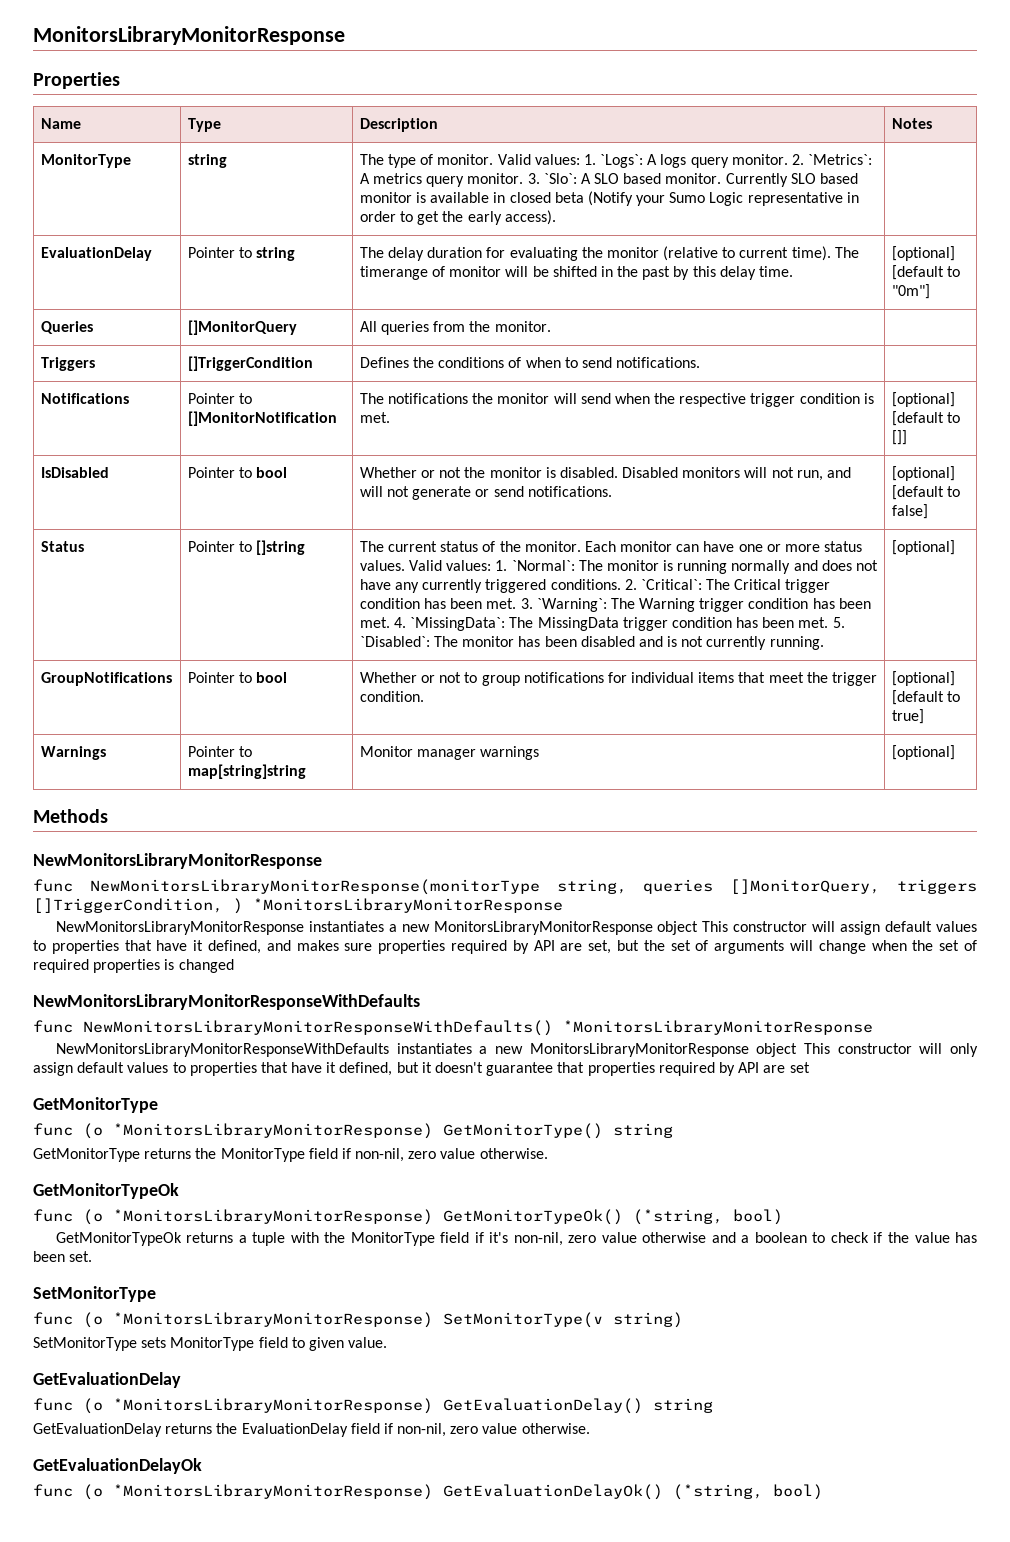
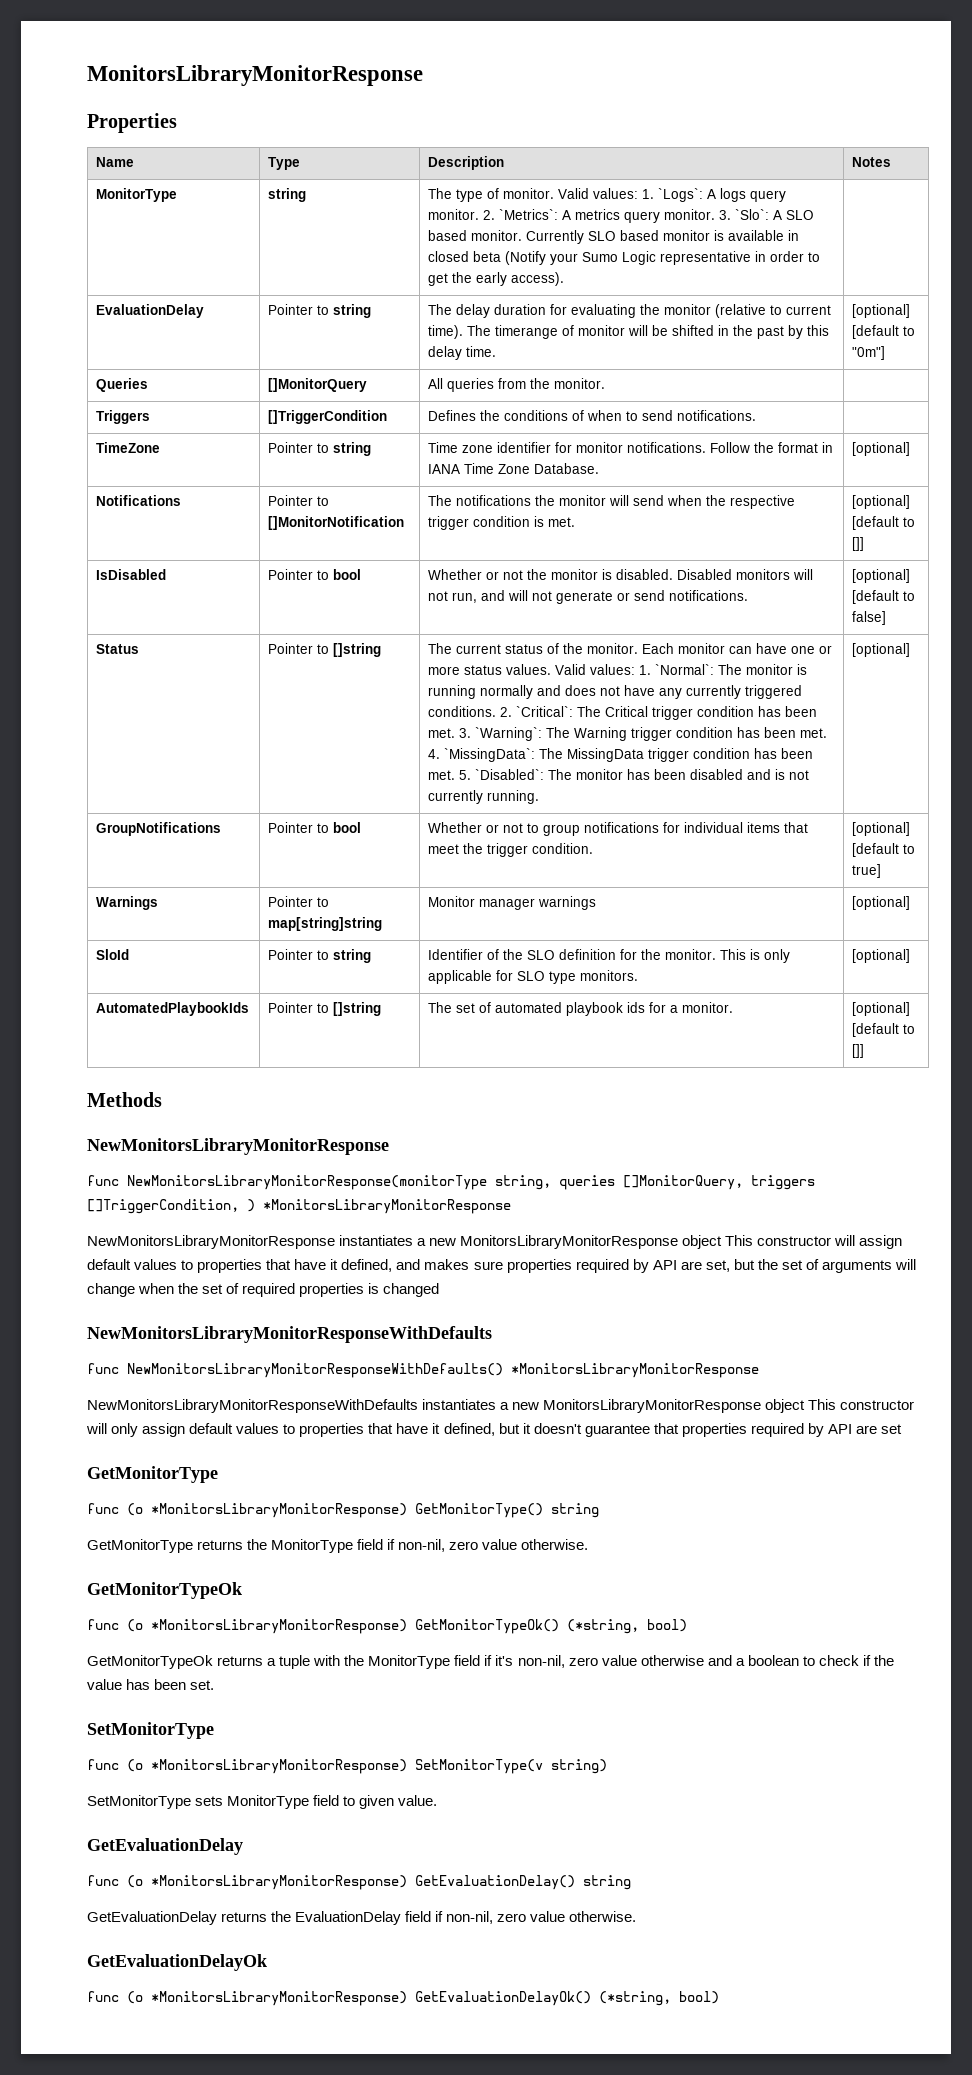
(701, 362) none -> [96,442,161,453] [268,442,372,456] [428,442,834,453] [428,463,600,474] [852,442,911,456] // TimeZone | Pointer to string | Time zone identifier for monitor notifications. Follow the format in IANA Time Zone Database. | [optional]
(955, 752) none -> [96,949,130,960] [268,949,372,963] [428,949,791,963] [428,970,639,984] [852,949,911,963] [96,1002,250,1016] [268,1002,382,1016] [428,1002,734,1016] [852,1002,911,1016] [852,1023,916,1037] [852,1044,865,1058] // SloId | Pointer to string | Identifier of the SLO definition for the monitor. This is only applicable for SLO type monitors. | [optional] // AutomatedPlaybookIds | Pointer to []string | The set of automated playbook ids for a monitor. | [optional] [default to []]

